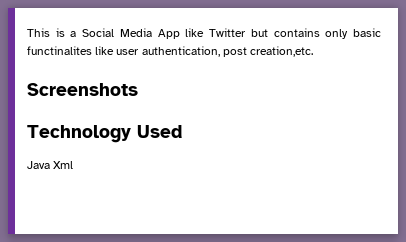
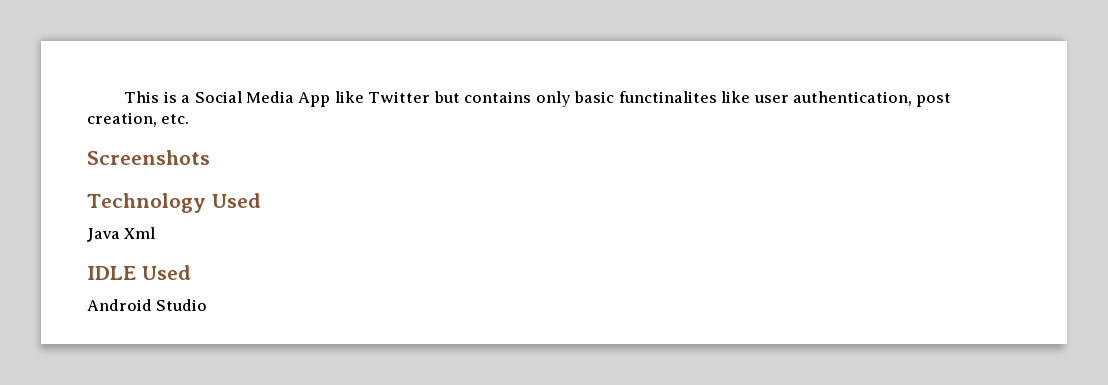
[250,46,314,57] creation,etc. -> [87,112,190,127] creation, etc.
(74, 165) none -> [87,265,191,280] [87,299,208,311] // IDLE Used // Android Studio

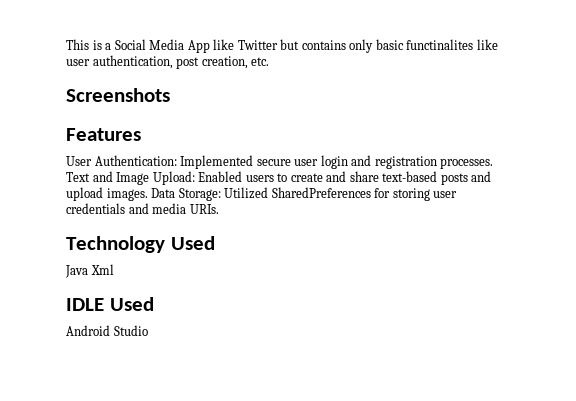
(210, 157) none -> [66,128,141,141] [66,155,494,169] [66,171,492,185] [66,187,458,201] [66,203,219,214] // Features // User Authentication: Implemented secure user login and registration processes. Text and Image Upload: Enabled users to create and share text-based posts and upload images. Data Storage: Utilized SharedPreferences for storing user credentials and media URIs.

